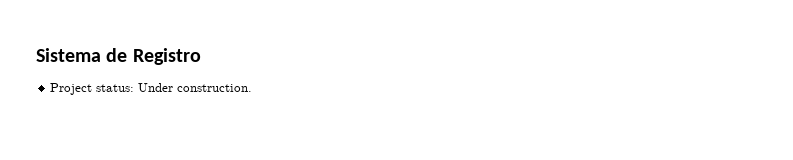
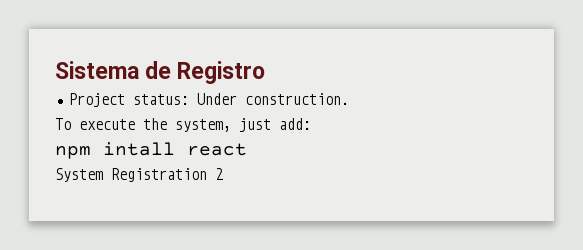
(253, 88) none -> [55,118,311,132] [55,142,247,159] [55,168,223,182] // To execute the system, just add: // npm intall react // System Registration 2

